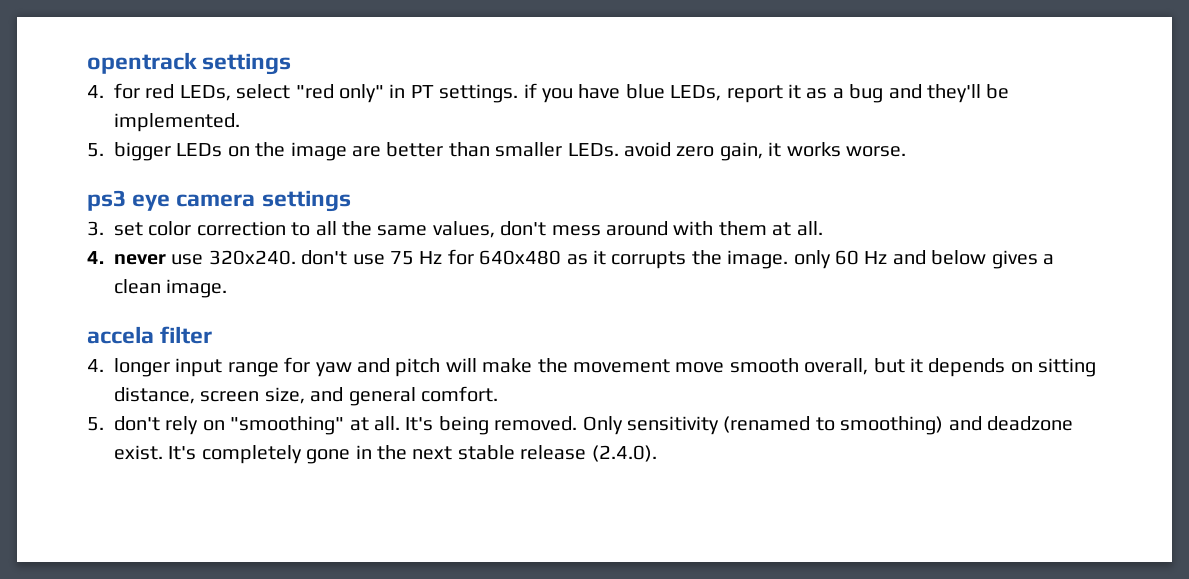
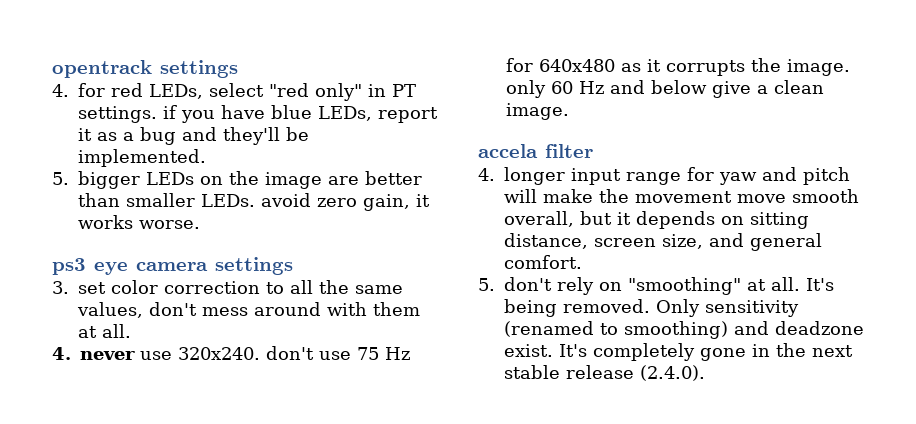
[991,250,1038,269] gives -> [712,81,751,98] give

